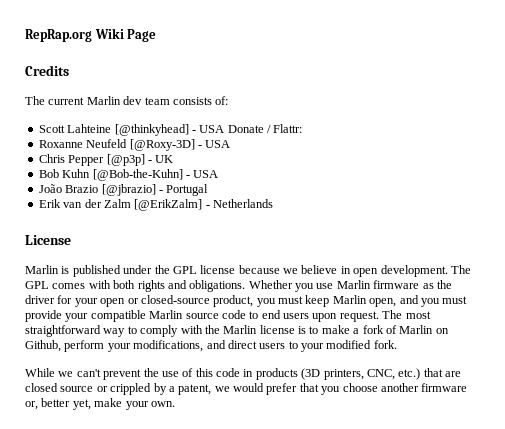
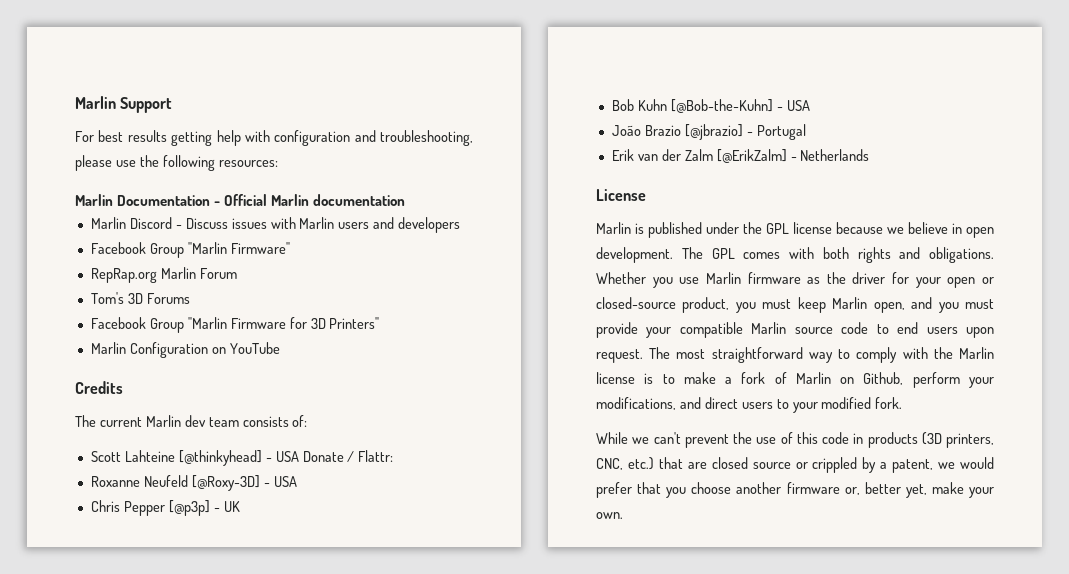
[25,28,157,42] RepRap.org Wiki Page -> [75,96,173,113] [75,130,473,146] [75,155,278,171] [75,194,406,206] [90,217,461,233] [90,242,290,258] [90,267,237,283] [90,292,190,304] [90,317,380,333] [90,342,280,358] Marlin Support // For best results getting help with configuration and troubleshooting, please use the following resources: // Marlin Documentation - Official Marlin documentation // Marlin Discord - Discuss issues with Marlin users and developers // Facebook Group "Marlin Firmware" // RepRap.org Marlin Forum // Tom's 3D Forums // Facebook Group "Marlin Firmware for 3D Printers" // Marlin Configuration on YouTube

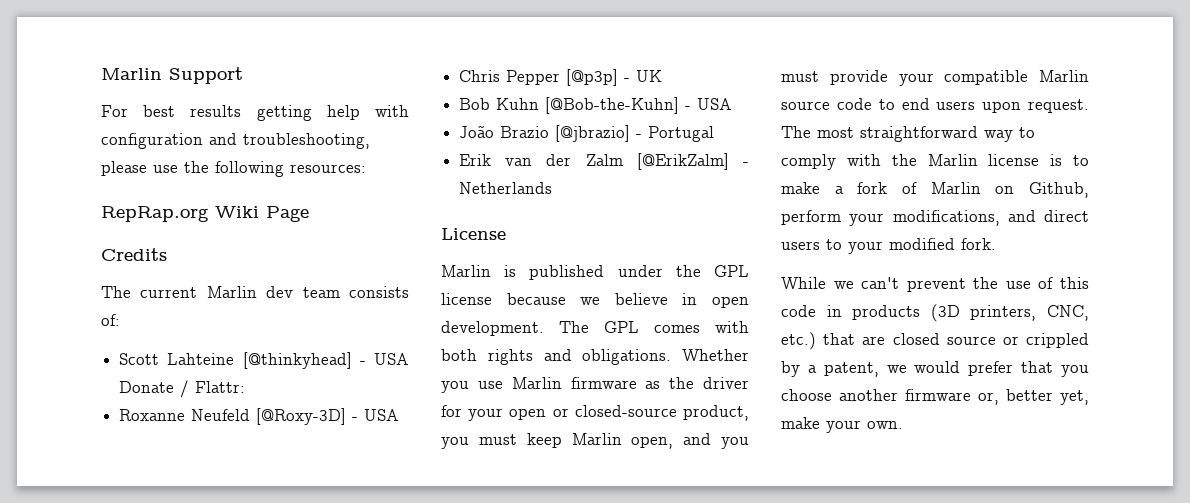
[75,194,406,206] [90,217,461,233] [90,242,290,258] [90,267,237,283] [90,292,190,304] [90,317,380,333] [90,342,280,358] Marlin Documentation - Official Marlin documentation // Marlin Discord - Discuss issues with Marlin users and developers // Facebook Group "Marlin Firmware" // RepRap.org Marlin Forum // Tom's 3D Forums // Facebook Group "Marlin Firmware for 3D Printers" // Marlin Configuration on YouTube -> [101,206,309,222] RepRap.org Wiki Page

